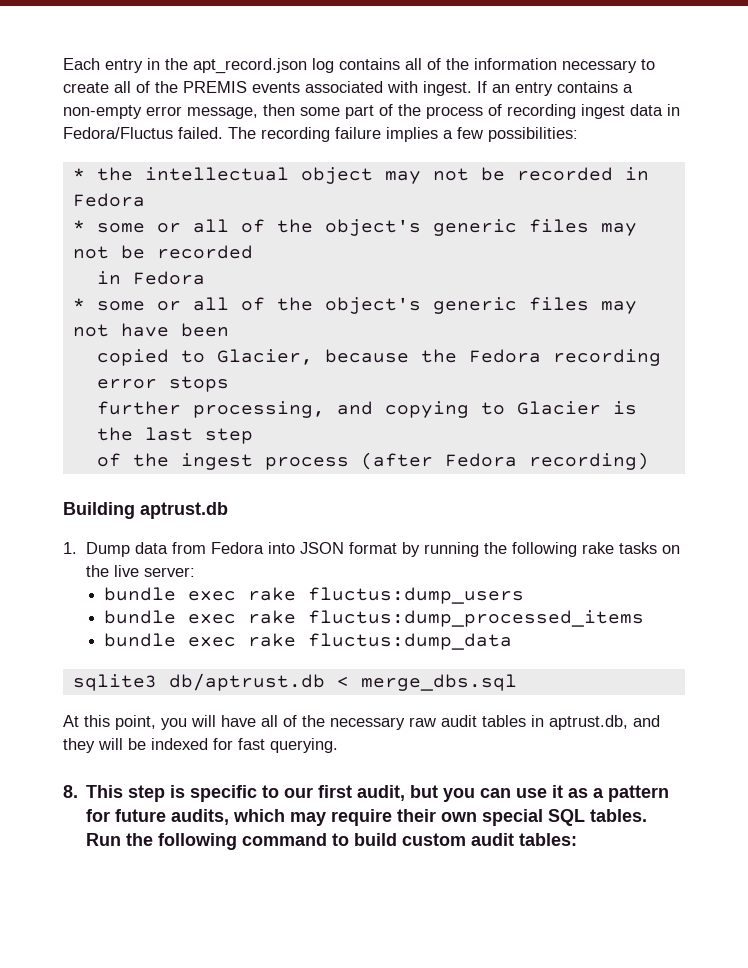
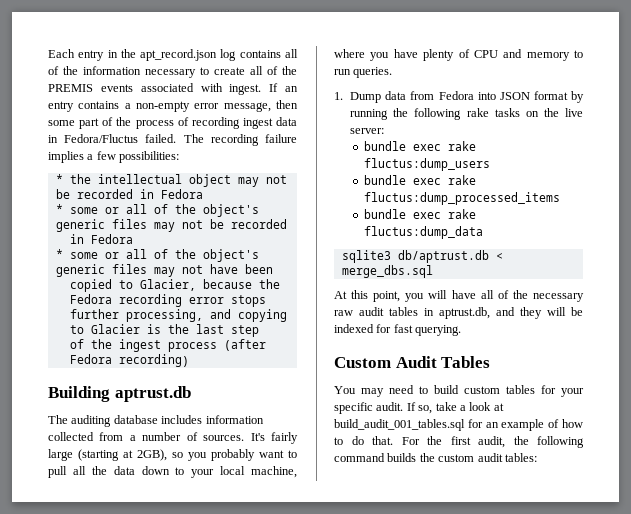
(228, 510) none -> [48,415,264,427] [48,432,298,444] [48,449,297,461] [48,466,297,478] [334,49,583,61] [334,67,393,78] // The auditing database includes information collected from a number of sources. It's fairly large (starting at 2GB), so you probably want to pull all the data down to your local machine, where you have plenty of CPU and memory to run queries.
[63,785,670,802] [86,809,648,826] [86,833,122,846] 8. This step is specific to our first audit, but you can use it as a pattern for future audits, which may require their own special SQL tables. Run -> [334,356,491,368] [334,385,584,397] [334,402,504,414] [334,419,583,431] [334,436,505,448] Custom Audit Tables // You may need to build custom tables for your specific audit. If so, take a look at build_audit_001_tables.sql for an example of how to do that. For the first audit,
[332,833,398,846] to build -> [387,453,435,462] builds the

